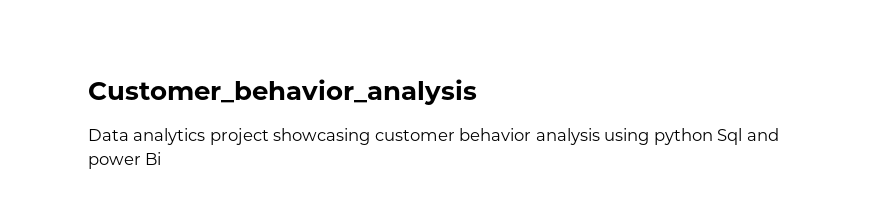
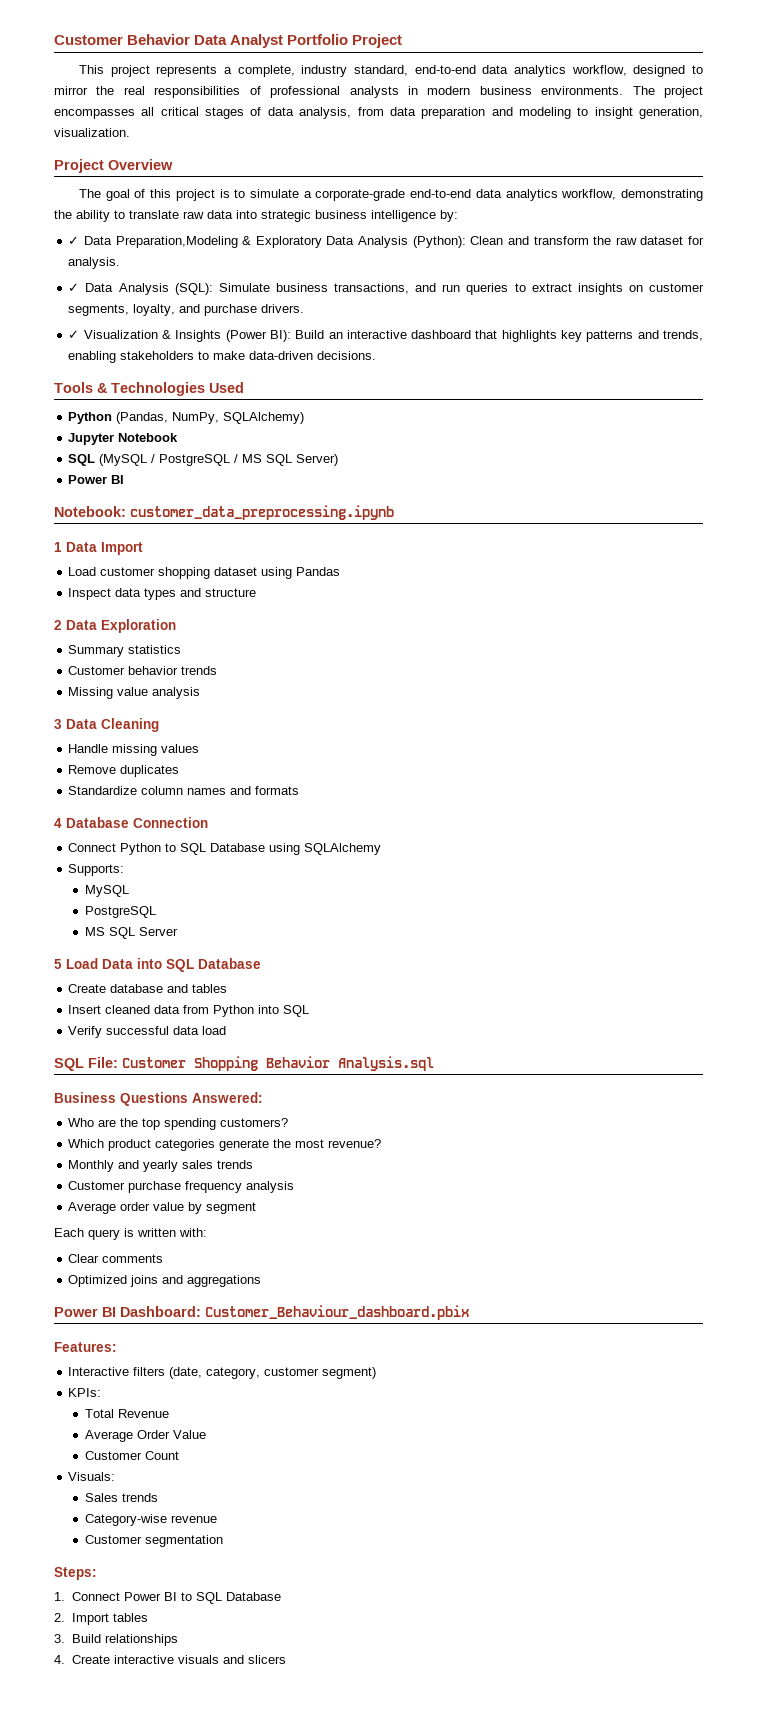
[88,79,477,105] [88,128,779,145] [88,152,162,169] Customer_behavior_analysis // Data analytics project showcasing customer behavior analysis using python Sql and power Bi -> [54,34,403,48] [79,65,703,77] [54,86,703,98] [54,107,703,119] [54,128,130,137] [54,159,173,173] [79,189,703,201] [54,210,458,222] [68,236,705,248] [68,257,121,269] [68,283,705,295] [68,304,305,316] [68,330,704,342] [68,351,377,363] [54,382,244,396] [68,412,305,424] [68,433,179,445] [68,454,339,466] [68,475,125,484] [54,505,394,520] [54,542,143,555] [68,567,341,579] [68,588,257,600] [54,619,176,633] [68,645,182,657] [68,666,218,675] [68,687,201,699] [54,718,159,732] [68,744,200,756] [68,765,180,777] [68,786,300,795] [54,817,208,828] [68,843,382,855] [68,864,125,876] [84,885,129,897] [84,906,156,918] [84,927,178,939] [54,958,261,972] [68,984,228,993] [68,1005,310,1017] [68,1026,227,1038] [54,1056,434,1071] [54,1092,263,1106] [68,1118,289,1130] [68,1139,382,1151] [68,1160,254,1172] [68,1181,295,1193] [68,1202,257,1214] [54,1228,207,1240] [68,1254,164,1263] [68,1275,262,1287] [54,1305,469,1320] [54,1342,117,1352] [68,1367,377,1379] [68,1388,102,1397] [84,1409,169,1418] [84,1430,206,1442] [84,1451,179,1460] [68,1472,116,1481] [84,1493,158,1502] [84,1514,217,1526] [84,1535,223,1547] [54,1567,97,1580] [54,1592,281,1604] [54,1613,148,1625] [54,1634,178,1646] [54,1655,286,1664] Customer Behavior Data Analyst Portfolio Project // This project represents a complete, industry standard, end-to-end data analytics workflow, designed to mirror the real responsibilities of professional analysts in modern business environments. The project encompasses all critical stages of data analysis, from data preparation and modeling to insight generation, visualization. // Project Overview // The goal of this project is to simulate a corporate-grade end-to-end data analytics workflow, demonstrating the ability to translate raw data into strategic business intelligence by: // ✓ Data Preparation,Modeling & Exploratory Data Analysis (Python): Clean and transform the raw dataset for analysis. // ✓ Data Analysis (SQL): Simulate business transactions, and run queries to extract insights on customer segments, loyalty, and purchase drivers. // ✓ Visualization & Insights (Power BI): Build an interactive dashboard that highlights key patterns and trends, enabling stakeholders to make data-driven decisions. // Tools & Technologies Used // Python (Pandas, NumPy, SQLAlchemy) // Jupyter Notebook // SQL (MySQL / PostgreSQL / MS SQL Server) // Power BI // Notebook: customer_data_preprocessing.ipynb // 1 Data Import // Load customer shopping dataset using Pandas // Inspect data types and structure // 2 Data Exploration // Summary statistics // Customer behavior trends // Missing value analysis // 3 Data Cleaning // Handle missing values // Remove duplicates // Standardize column names and formats // 4 Database Connection // Connect Python to SQL Database using SQLAlchemy // Supports: // MySQL // PostgreSQL // MS SQL Server // 5 Load Data into SQL Database // Create database and tables // Insert cleaned data from Python into SQL // Verify successful data load // SQL File: Customer Shopping Behavior Analysis.sql // Business Questions Answered: // Who are the top spending customers? // Which product categories generate the most revenue? // Monthly and yearly sales trends // Customer purchase frequency analysis // Average order value by segment // Each query is written with: // Clear comments // Optimized joins and aggregations // Power BI Dashboard: Customer_Behaviour_dashboard.pbix // Features: // Interactive filters (date, category, customer segment) // KPIs: // Total Revenue // Average Order Value // Customer Count // Visuals: // Sales trends // Category-wise revenue // Customer segmentation // Steps: // 1. Connect Power BI to SQL Database // 2. Import tables // 3. Build relationships // 4. Create interactive visuals and slicers

